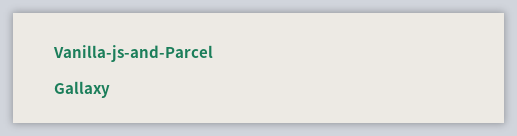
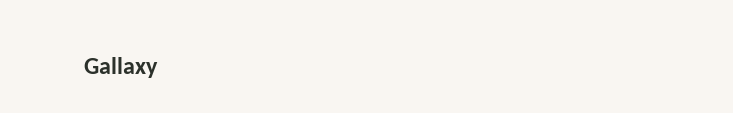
[53,45,213,62] Vanilla-js-and-Parcel // -> (84, 67) none

